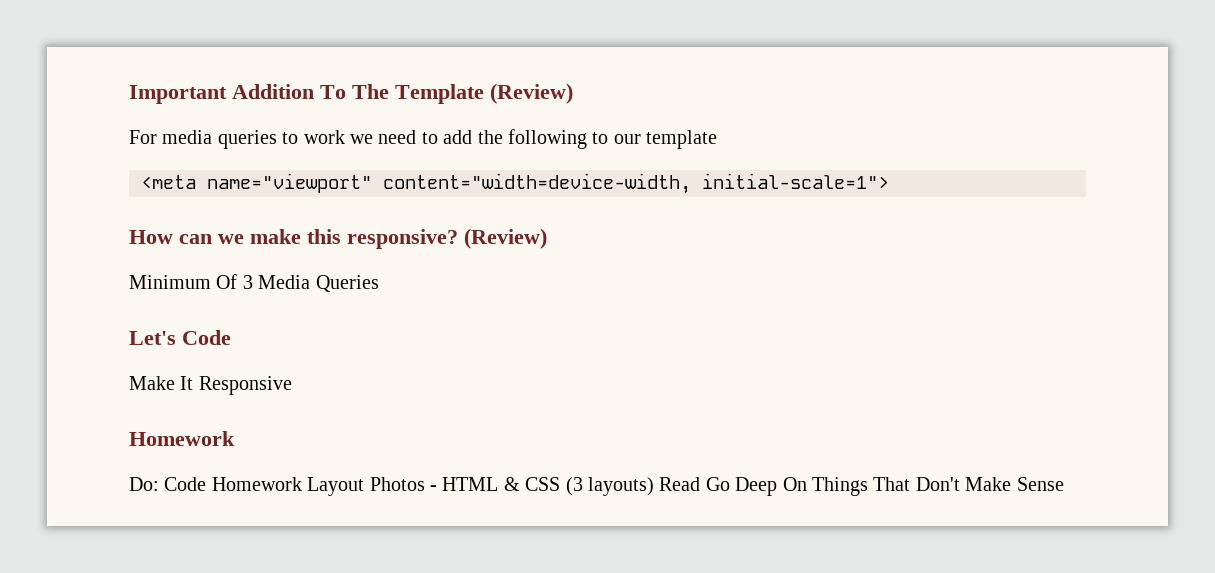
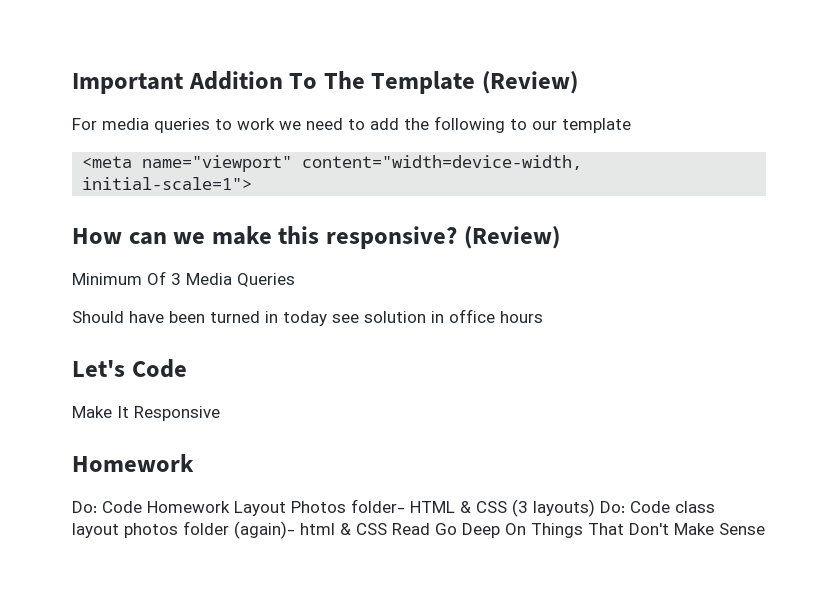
(379, 283) none -> [72,309,543,326] // Should have been turned in today see solution in office hours
[430,485,437,491] - -> [351,499,405,513] folder-
(654, 486) none -> [600,501,715,513] [72,521,387,539] Do: Code class layout photos folder (again)- html & CSS

